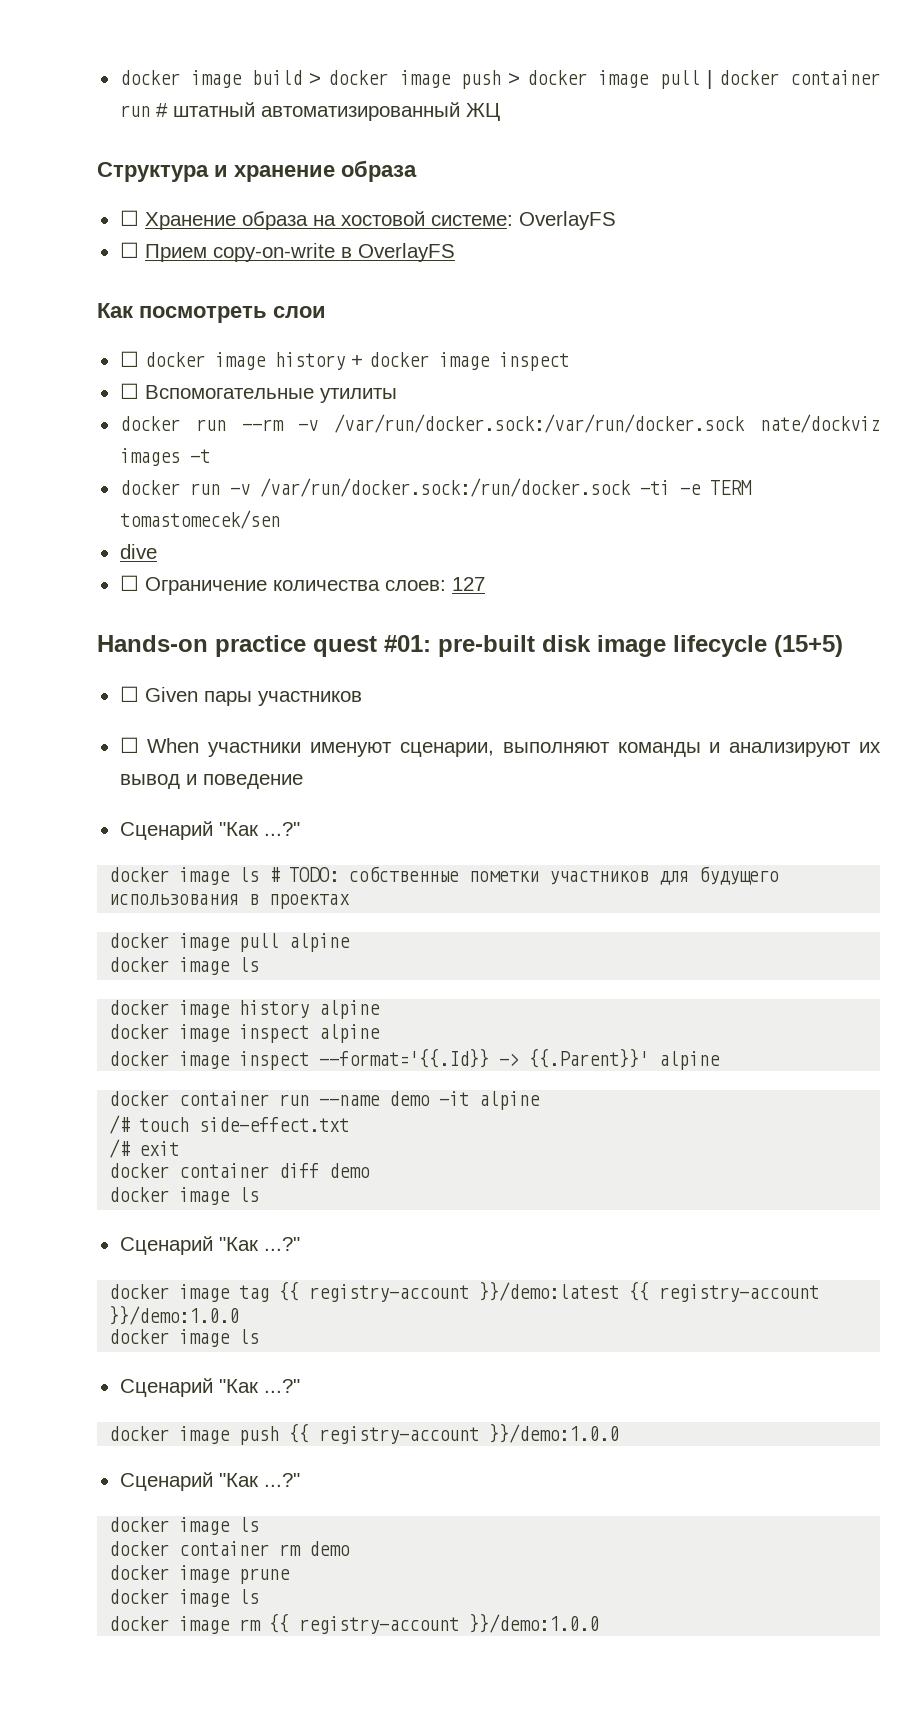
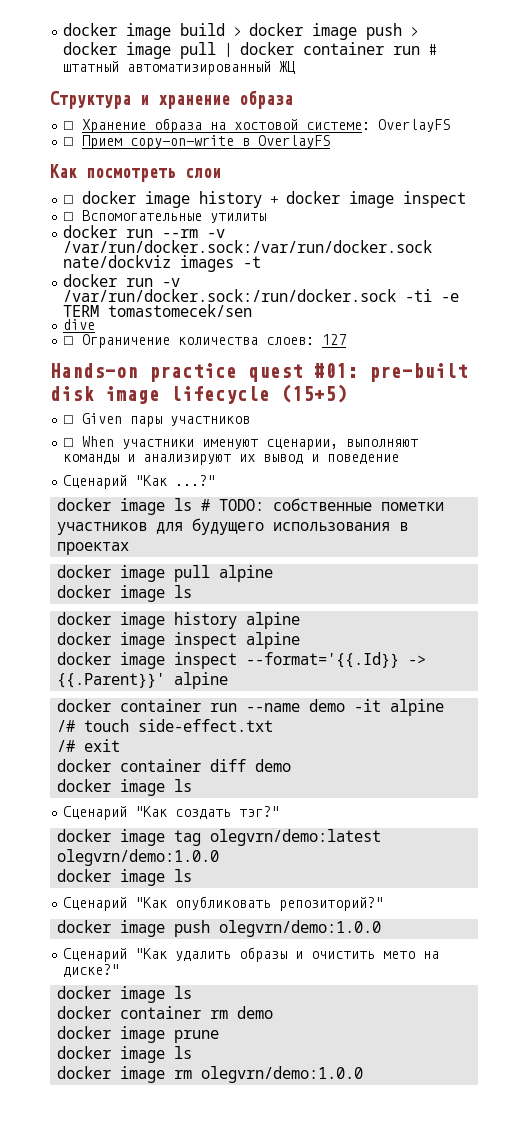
[263,1237,300,1251] ...?" -> [175,806,280,819] создать тэг?"
[279,1281,820,1302] [109,1305,240,1325] [109,1329,260,1347] [119,1378,300,1397] [109,1423,620,1445] [119,1472,300,1491] {{ registry-account }}/demo:latest {{ registry-account }}/demo:1.0.0 // docker image ls // Сценарий "Как ...?" // docker image push {{ registry-account }}/demo:1.0.0 // Сценарий "Как ...?" -> [210,829,382,846] [57,849,220,866] [57,869,193,886] [63,896,384,911] [57,920,382,937] [63,947,440,962] [63,964,120,977] olegvrn/demo:latest olegvrn/demo:1.0.0 // docker image ls // Сценарий "Как опубликовать репозиторий?" // docker image push olegvrn/demo:1.0.0 // Сценарий "Как удалить образы и очистить мето на диске?"
[269,1613,600,1634] {{ registry-account }}/demo:1.0.0 -> [201,1066,364,1083] olegvrn/demo:1.0.0

